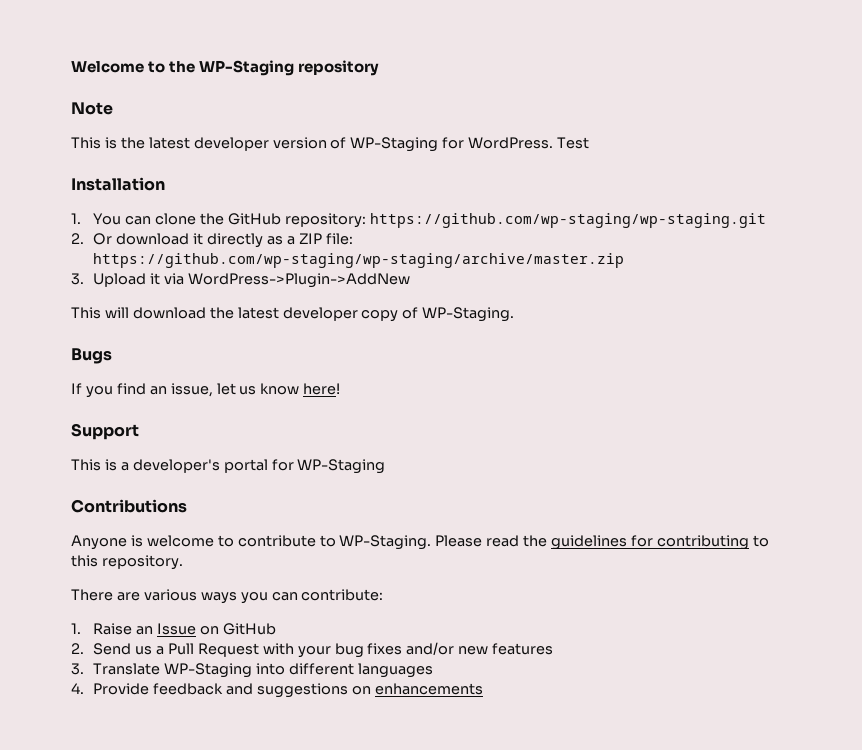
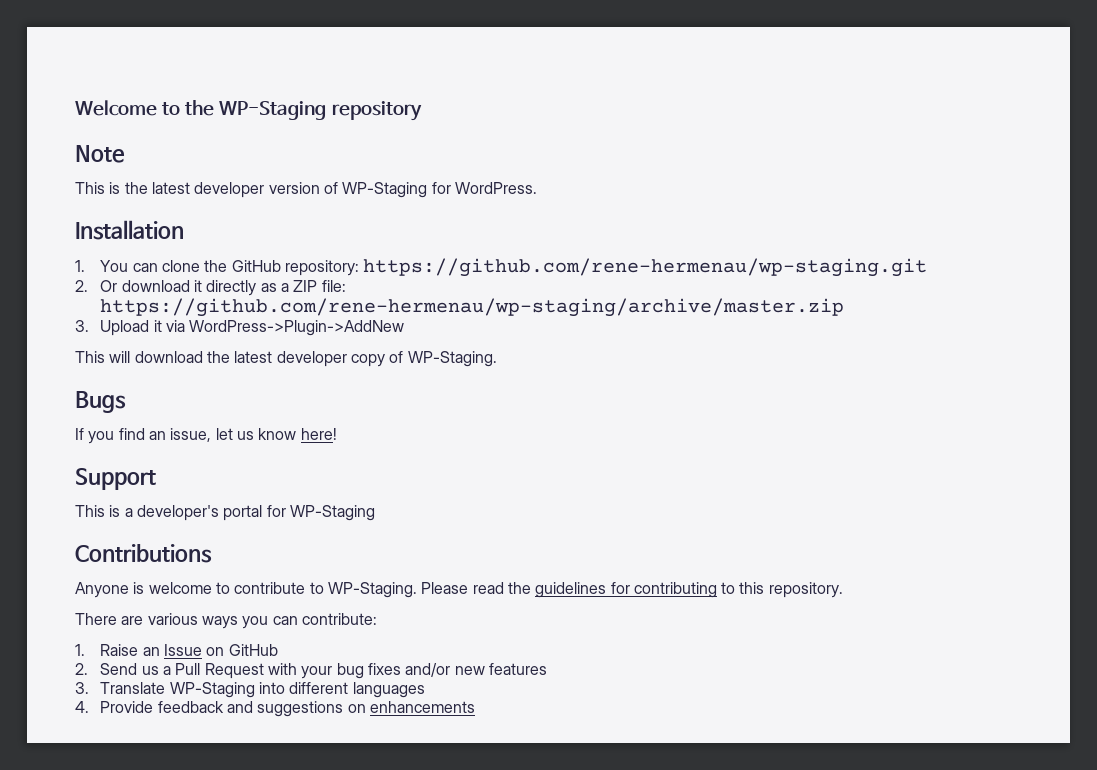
[557,137,590,149] Test -> (537, 188) none
[369,213,766,228] https://github.com/wp-staging/wp-staging.git -> [363,258,928,277] https://github.com/rene-hermenau/wp-staging.git
[93,253,625,268] https://github.com/wp-staging/wp-staging/archive/master.zip -> [100,298,845,317] https://github.com/rene-hermenau/wp-staging/archive/master.zip

